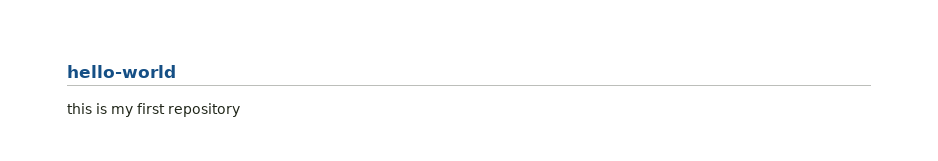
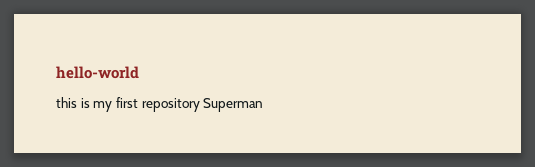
(240, 110) none -> [203,98,264,112] Superman

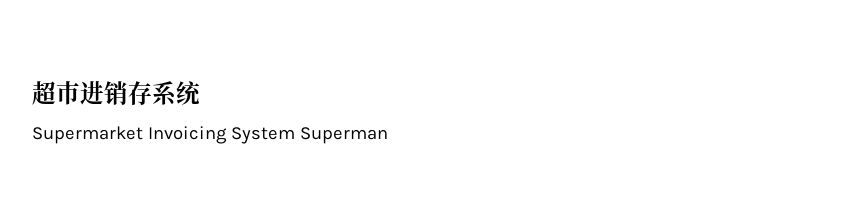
[56,66,139,79] [56,97,200,112] hello-world // this is my first repository -> [32,81,201,106] [32,126,295,144] 超市进销存系统 // Supermarket Invoicing System

